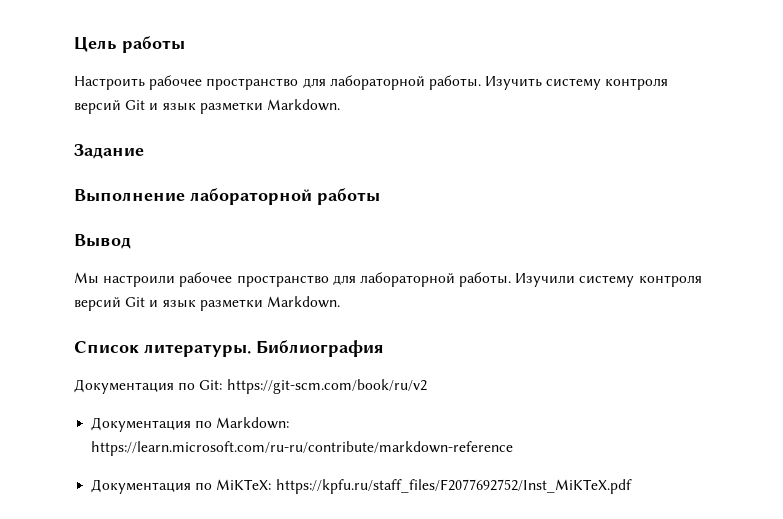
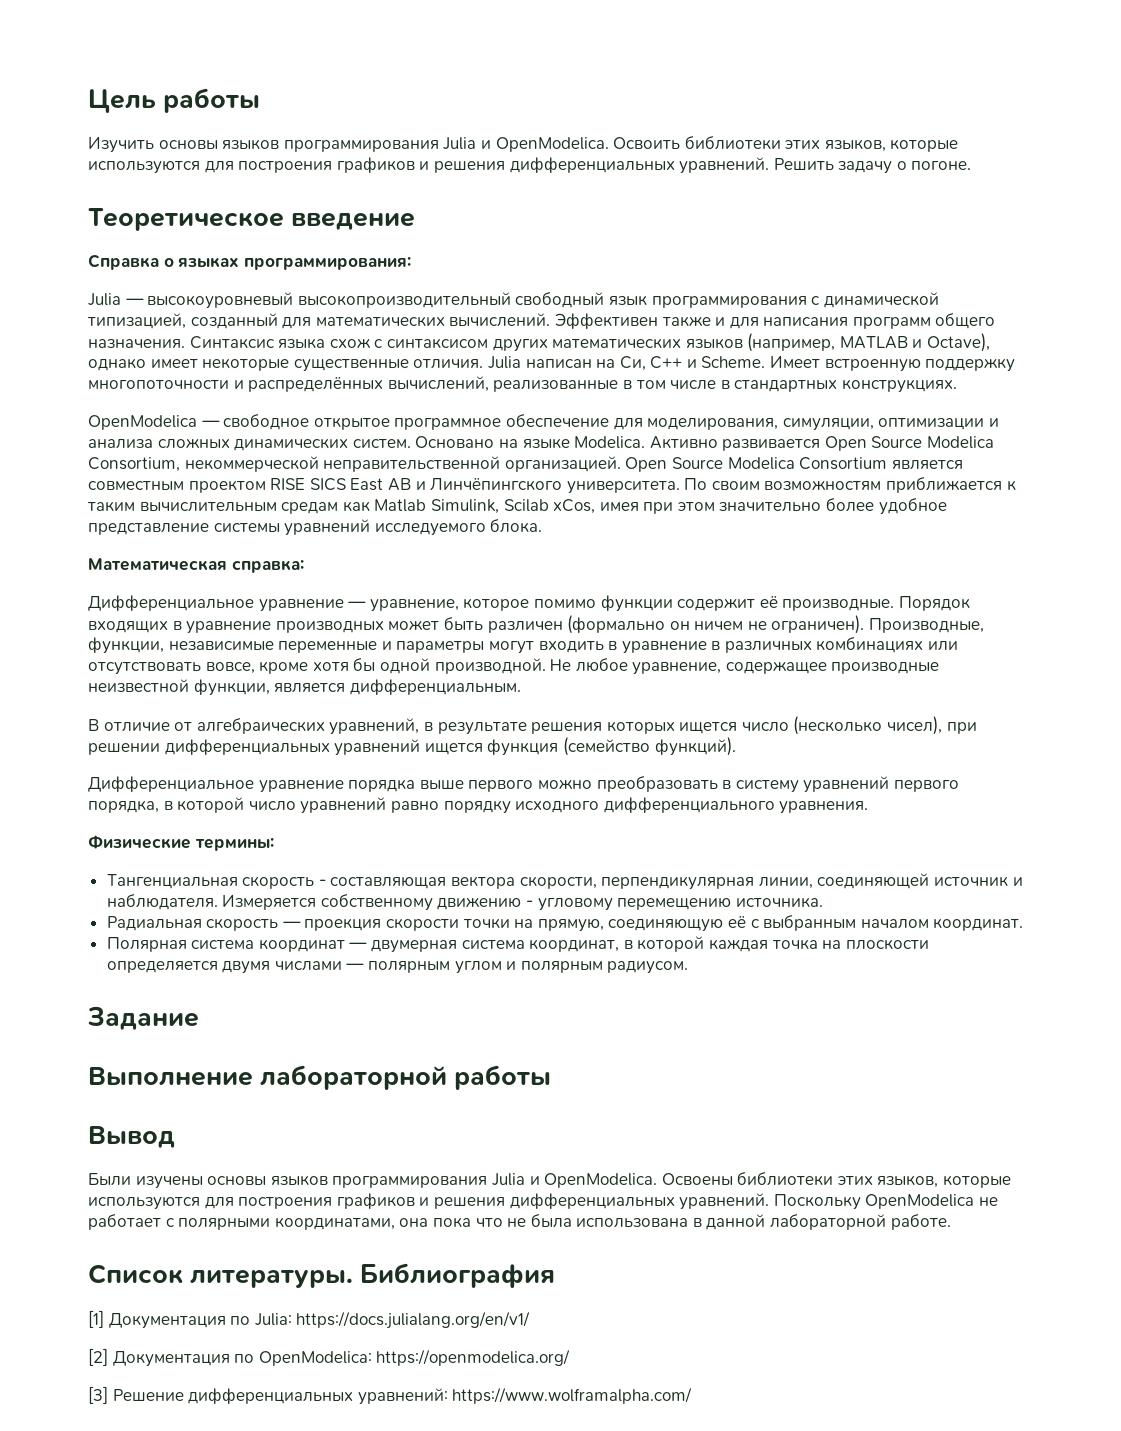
[74,75,669,90] [74,99,340,114] Настроить рабочее пространство для лабораторной работы. Изучить систему контроля версий Git и язык разметки Markdown. -> [88,136,959,153] [88,157,972,174] [88,208,416,231] [88,254,411,270] [88,292,939,309] [87,313,996,329] [88,333,991,352] [88,355,1016,372] [88,376,957,393] [88,414,999,431] [88,436,995,451] [88,456,963,472] [88,477,1016,494] [87,498,947,515] [88,519,543,536] [88,558,304,573] [88,595,970,612] [88,615,985,634] [88,637,959,654] [88,658,940,675] [88,679,521,696] [88,716,977,735] [88,737,736,756] [88,776,959,793] [88,797,869,814] [88,835,274,851] [106,873,1023,890] [106,894,823,911] [106,915,1024,932] [106,936,929,953] [106,961,689,974] Изучить основы языков программирования Julia и OpenModelica. Освоить библиотеки этих языков, которые используются для построения графиков и решения дифференциальных уравнений. Решить задачу о погоне. // Теоретическое введение // Справка о языках программирования: // Julia — высокоуровневый высокопроизводительный свободный язык программирования с динамической типизацией, созданный для математических вычислений. Эффективен также и для написания программ общего назначения. Синтаксис языка схож с синтаксисом других математических языков (например, MATLAB и Octave), однако имеет некоторые существенные отличия. Julia написан на Си, C++ и Scheme. Имеет встроенную поддержку многопоточности и распределённых вычислений, реализованные в том числе в стандартных конструкциях. // OpenModelica — свободное открытое программное обеспечение для моделирования, симуляции, оптимизации и анализа сложных динамических систем. Основано на языке Modelica. Активно развивается Open Source Modelica Consortium, некоммерческой неправительственной организацией. Open Source Modelica Consortium является совместным проектом RISE SICS East AB и Линчёпингского университета. По своим возможностям приближается к таким вычислительным средам как Matlab Simulink, Scilab xCos, имея при этом значительно более удобное представление системы уравнений исследуемого блока. // Математическая справка: // Дифференциальное уравнение — уравнение, которое помимо функции содержит её производные. Порядок входящих в уравнение производных может быть различен (формально он ничем не ограничен). Производные, функции, независимые переменные и параметры могут входить в уравнение в различных комбинациях или отсутствовать вовсе, кроме хотя бы одной производной. Не любое уравнение, содержащее производные неизвестной функции, является дифференциальным. // В отличие от алгебраических уравнений, в результате решения которых ищется число (несколько чисел), при решении дифференциальных уравнений ищется функция (семейство функций). // Дифференциальное уравнение порядка выше первого можно преобразовать в систему уравнений первого порядка, в которой число уравнений равно порядку исходного дифференциального уравнения. // Физические термины: // Тангенциальная скорость - составляющая вектора скорости, перпендикулярная линии, соединяющей источник и наблюдателя. Измеряется собственному движению - угловому перемещению источника. // Радиальная скорость — проекция скорости точки на прямую, соединяющую её с выбранным началом координат. // Полярная система координат — двумерная система координат, в которой каждая точка на плоскости определяется двумя числами — полярным углом и полярным радиусом.
[74,272,702,287] [74,296,340,311] Мы настроили рабочее пространство для лабораторной работы. Изучили систему контроля версий Git и язык разметки Markdown. -> [88,1172,1012,1189] [88,1193,998,1210] [88,1214,951,1230] Были изучены основы языков программирования Julia и OpenModelica. Освоены библиотеки этих языков, которые используются для построения графиков и решения дифференциальных уравнений. Поскольку OpenModelica не работает с полярными координатами, она пока что не была использована в данной лабораторной работе.
[74,379,427,394] [91,417,290,432] [91,441,514,456] [91,479,632,494] Документация по Git: https://git-scm.com/book/ru/v2 // Документация по Markdown: https://learn.microsoft.com/ru-ru/contribute/markdown-reference // Документация по MiKTeX: https://kpfu.ru/staff_files/F2077692752/Inst_MiKTeX.pdf -> [88,1310,531,1329] [88,1348,571,1367] [88,1386,693,1405] [1] Документация по Julia: https://docs.julialang.org/en/v1/ // [2] Документация по OpenModelica: https://openmodelica.org/ // [3] Решение дифференциальных уравнений: https://www.wolframalpha.com/

